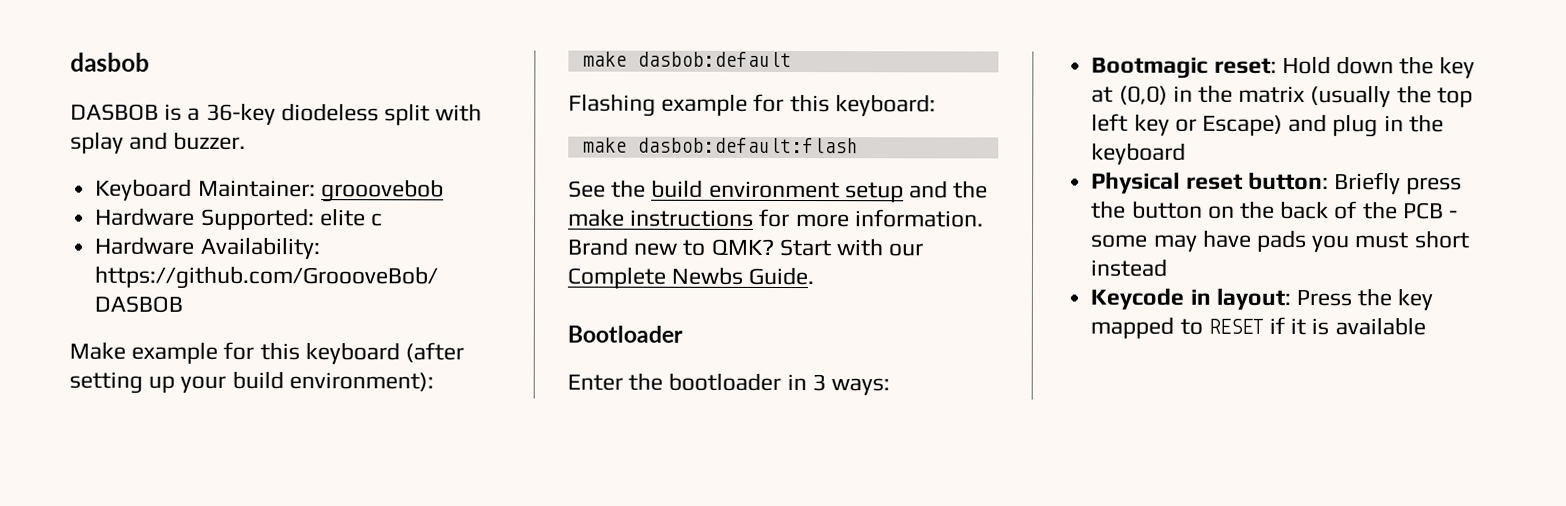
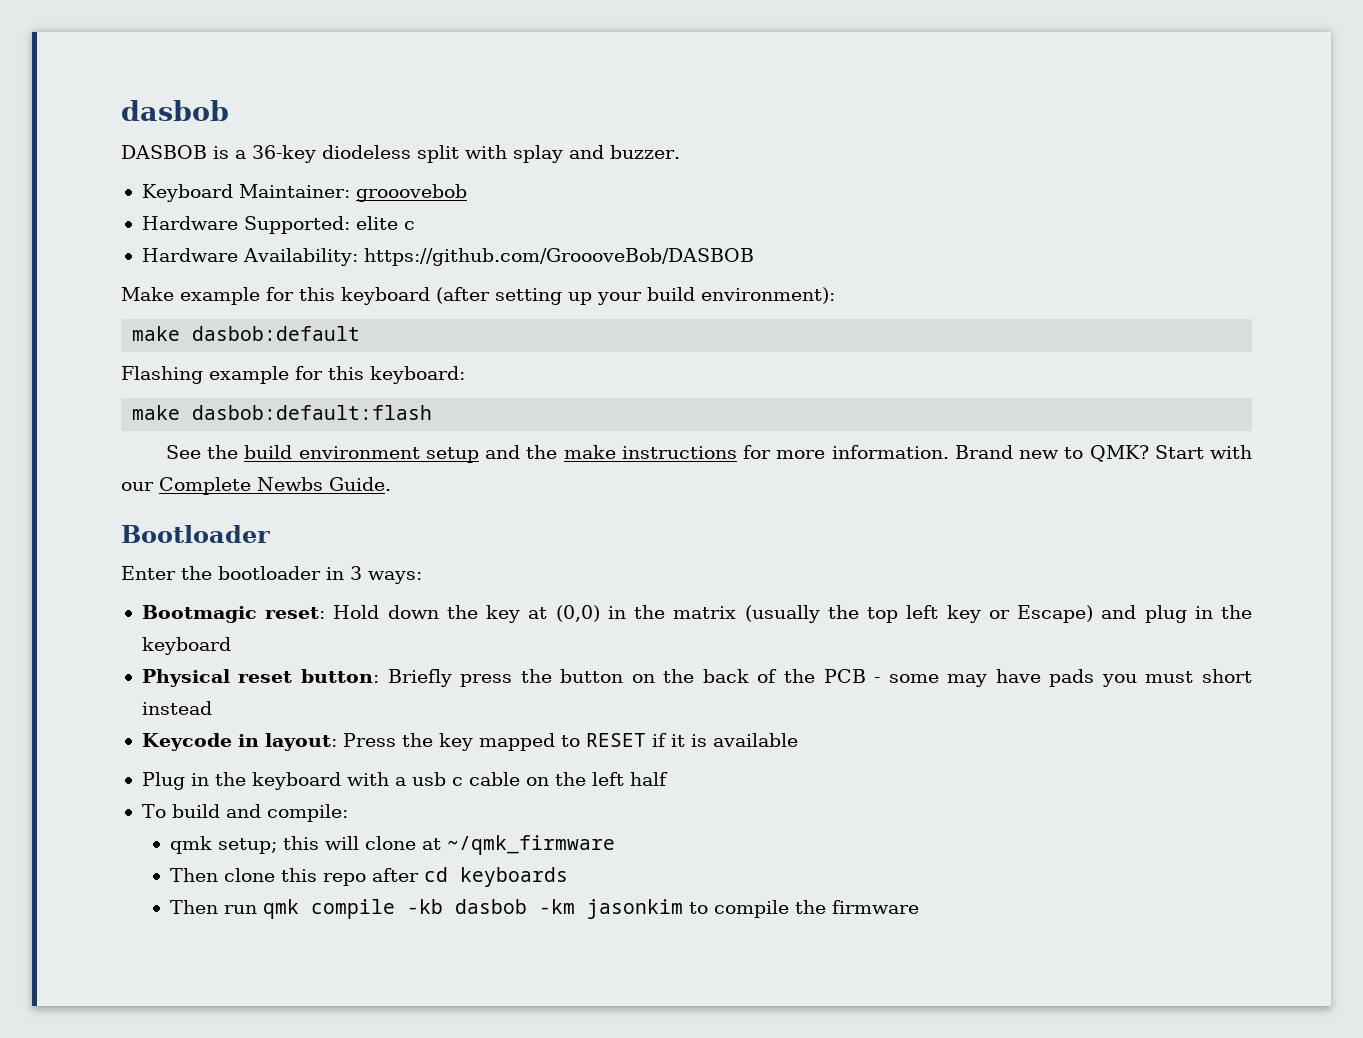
(1426, 326) none -> [141,772,668,790] [141,804,348,822] [170,835,616,855] [170,867,569,887] [170,899,920,919] // Plug in the keyboard with a usb c cable on the left half // To build and compile: // qmk setup; this will clone at ~/qmk_firmware // Then clone this repo after cd keyboards // Then run qmk compile -kb dasbob -km jasonkim to compile the firmware

